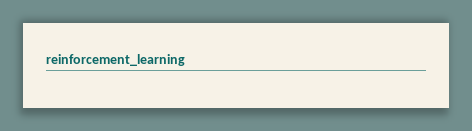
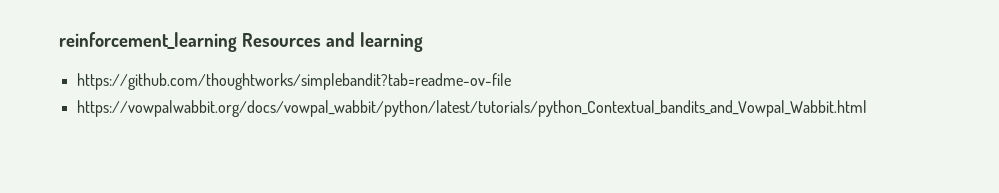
(185, 60) none -> [241,32,423,52] [76,73,511,90] [76,100,867,117] Resources and learning // https://github.com/thoughtworks/simplebandit?tab=readme-ov-file // https://vowpalwabbit.org/docs/vowpal_wabbit/python/latest/tutorials/python_Contextual_bandits_and_Vowpal_Wabbit.html

